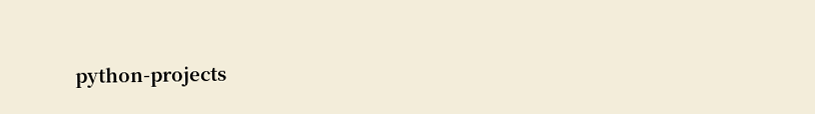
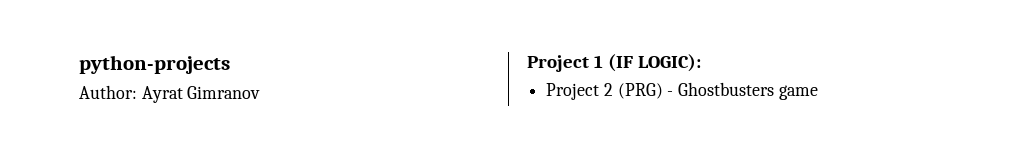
(227, 76) none -> [79,85,261,103] [527,54,701,72] [546,82,818,100] // Author: Ayrat Gimranov // Project 1 (IF LOGIC): // Project 2 (PRG) - Ghostbusters game

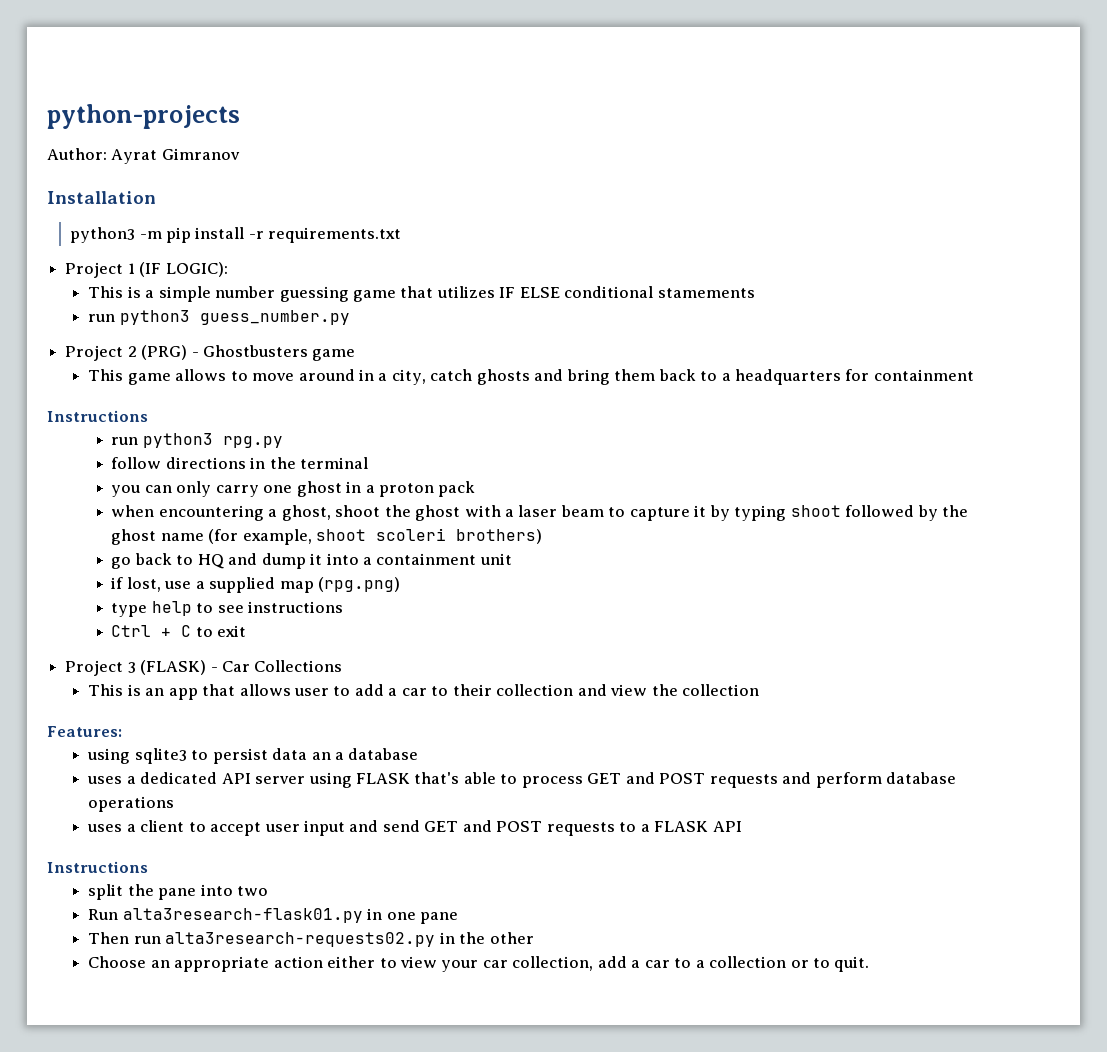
[527,54,701,72] Project 1 (IF LOGIC): -> [47,191,156,204] [70,227,402,243] [65,262,228,278] [88,286,755,302] [88,310,350,325] Installation // python3 -m pip install -r requirements.txt // Project 1 (IF LOGIC): // This is a simple number guessing game that utilizes IF ELSE conditional stamements // run python3 guess_number.py
(818, 92) none -> [88,369,974,385] [47,410,148,422] [111,433,283,448] [111,457,369,469] [111,481,476,497] [111,505,969,521] [111,528,543,545] [111,553,512,569] [111,577,401,593] [111,601,344,617] [111,625,247,637] [65,660,343,676] [88,684,760,700] [47,726,122,737] [87,748,419,764] [87,772,957,788] [88,796,175,812] [87,820,742,836] [47,861,148,873] [88,884,269,900] [88,908,459,924] [88,932,534,947] [88,956,870,972] // This game allows to move around in a city, catch ghosts and bring them back to a headquarters for containment // Instructions // run python3 rpg.py // follow directions in the terminal // you can only carry one ghost in a proton pack // when encountering a ghost, shoot the ghost with a laser beam to capture it by typing shoot followed by the ghost name (for example, shoot scoleri brothers) // go back to HQ and dump it into a containment unit // if lost, use a supplied map (rpg.png) // type help to see instructions // Ctrl + C to exit // Project 3 (FLASK) - Car Collections // This is an app that allows user to add a car to their collection and view the collection // Features: // using sqlite3 to persist data an a database // uses a dedicated API server using FLASK that's able to process GET and POST requests and perform database operations // uses a client to accept user input and send GET and POST requests to a FLASK API // Instructions // split the pane into two // Run alta3research-flask01.py in one pane // Then run alta3research-requests02.py in the other // Choose an appropriate action either to view your car collection, add a car to a collection or to quit.

